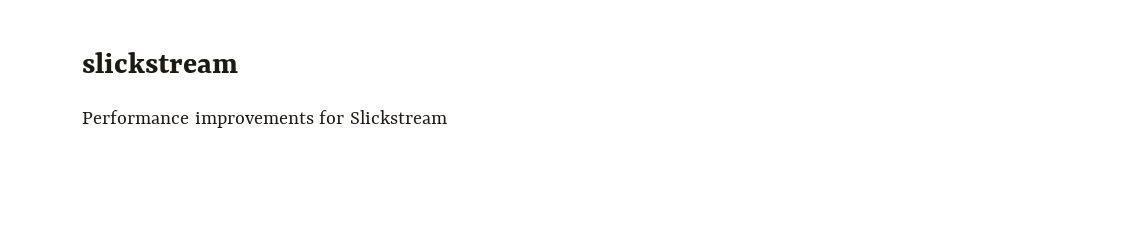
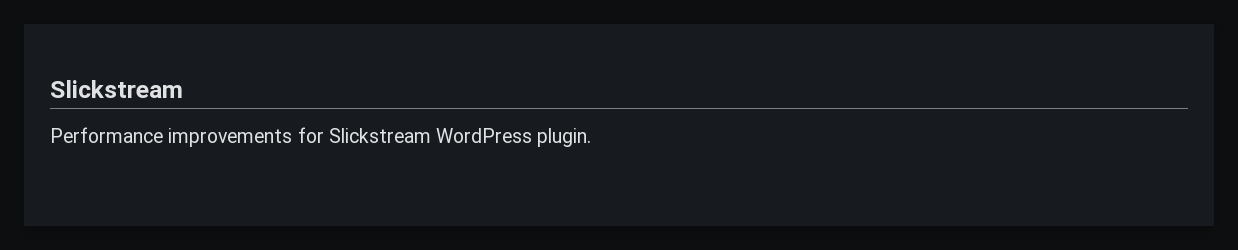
[82,52,238,73] slickstream -> [50,80,183,98] Slickstream
(448, 117) none -> [436,128,592,147] WordPress plugin.

